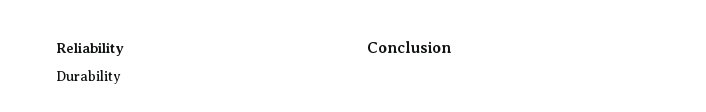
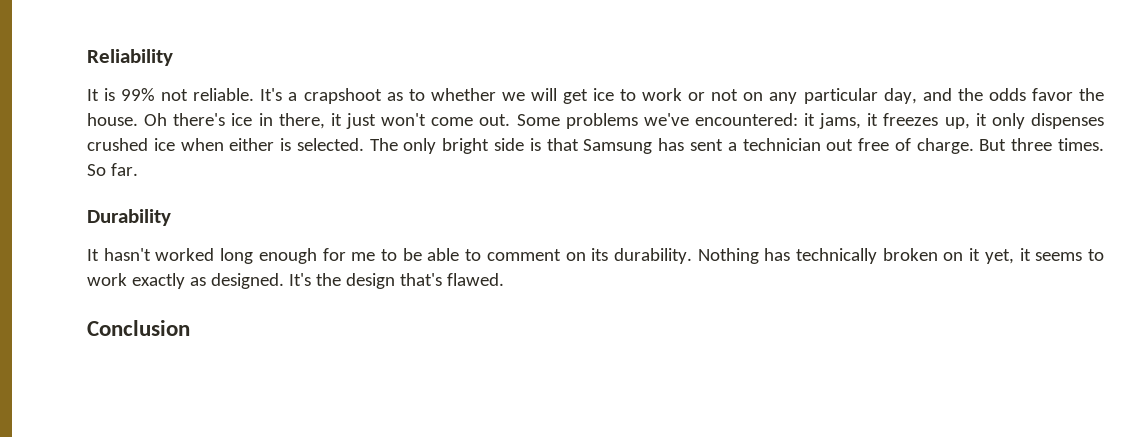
[56,70,121,84] Durability -> [87,88,1104,104] [87,113,1104,129] [87,138,1104,154] [87,163,138,176] [87,209,171,226] [87,248,1105,264] [87,273,504,289] It is 99% not reliable. It's a crapshoot as to whether we will get ice to work or not on any particular day, and the odds favor the house. Oh there's ice in there, it just won't come out. Some problems we've encountered: it jams, it freezes up, it only dispenses crushed ice when either is selected. The only bright side is that Samsung has sent a technician out free of charge. But three times. So far. // Durability // It hasn't worked long enough for me to be able to comment on its durability. Nothing has technically broken on it yet, it seems to work exactly as designed. It's the design that's flawed.

